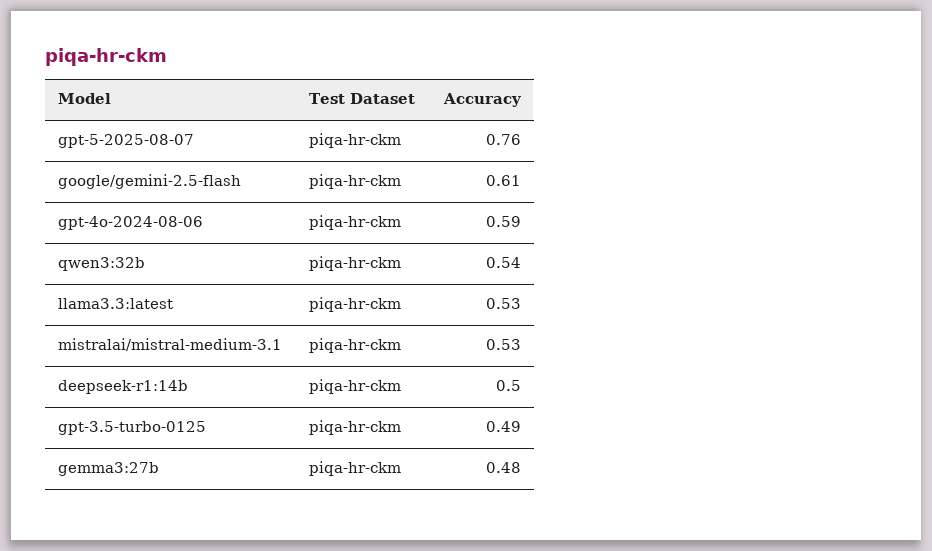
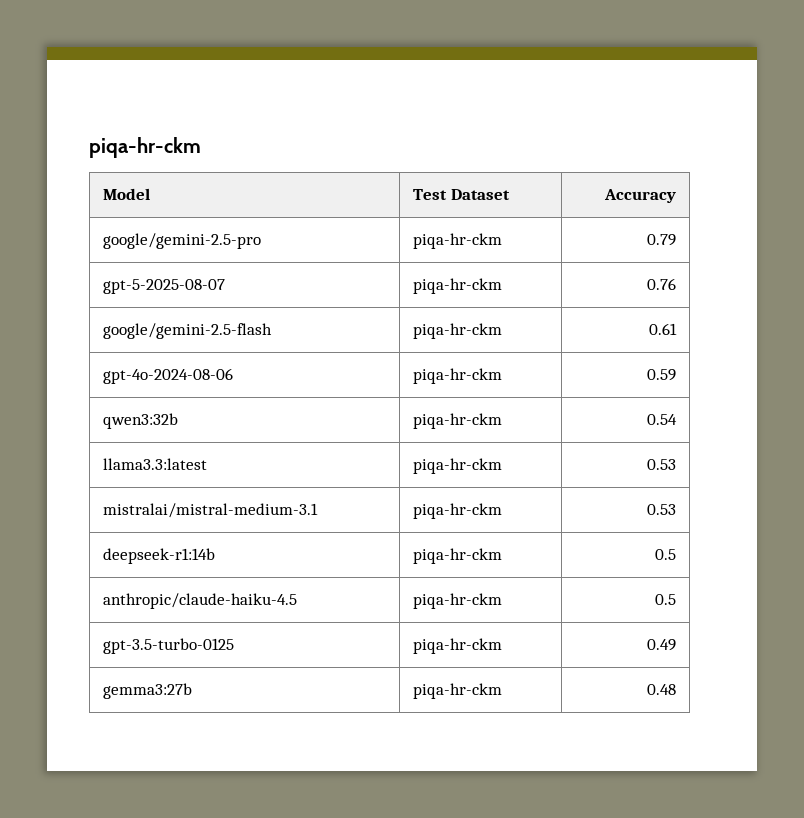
(522, 100) none -> [103,233,262,249] [413,233,503,249] [646,234,676,246] // google/gemini-2.5-pro | piqa-hr-ckm | 0.79
(521, 385) none -> [103,593,298,609] [413,593,503,609] [654,594,676,605] // anthropic/claude-haiku-4.5 | piqa-hr-ckm | 0.5

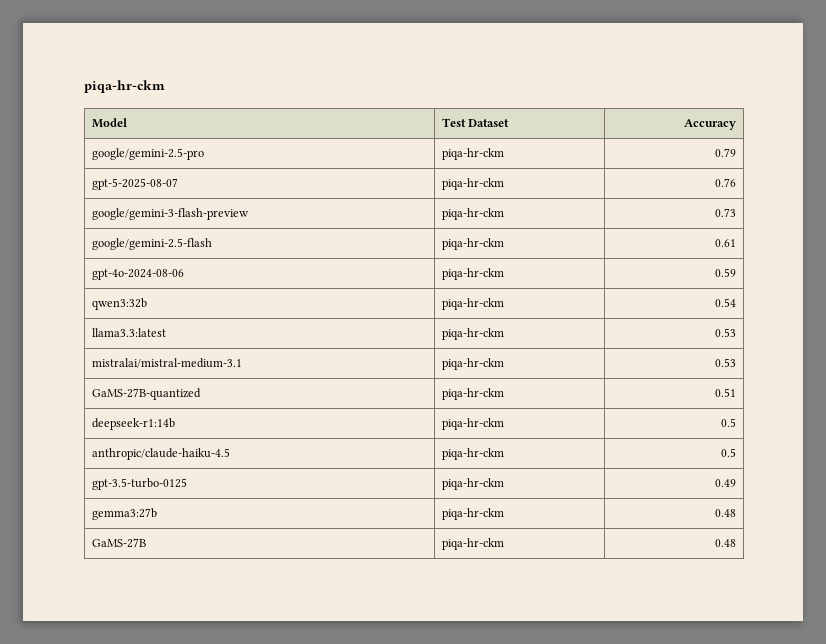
(676, 284) none -> [91,208,249,220] [441,208,504,220] [715,208,737,217] // google/gemini-3-flash-preview | piqa-hr-ckm | 0.73
(676, 509) none -> [91,388,201,400] [441,388,504,400] [715,388,737,397] // GaMS-27B-quantized | piqa-hr-ckm | 0.51
(676, 689) none -> [91,538,146,548] [441,538,504,550] [715,539,737,547] // GaMS-27B | piqa-hr-ckm | 0.48

